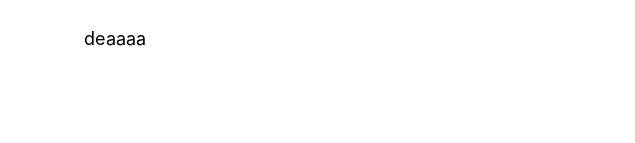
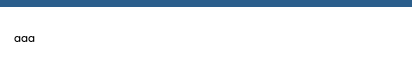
[84,31,146,46] deaaaa -> [14,36,35,42] aaa

